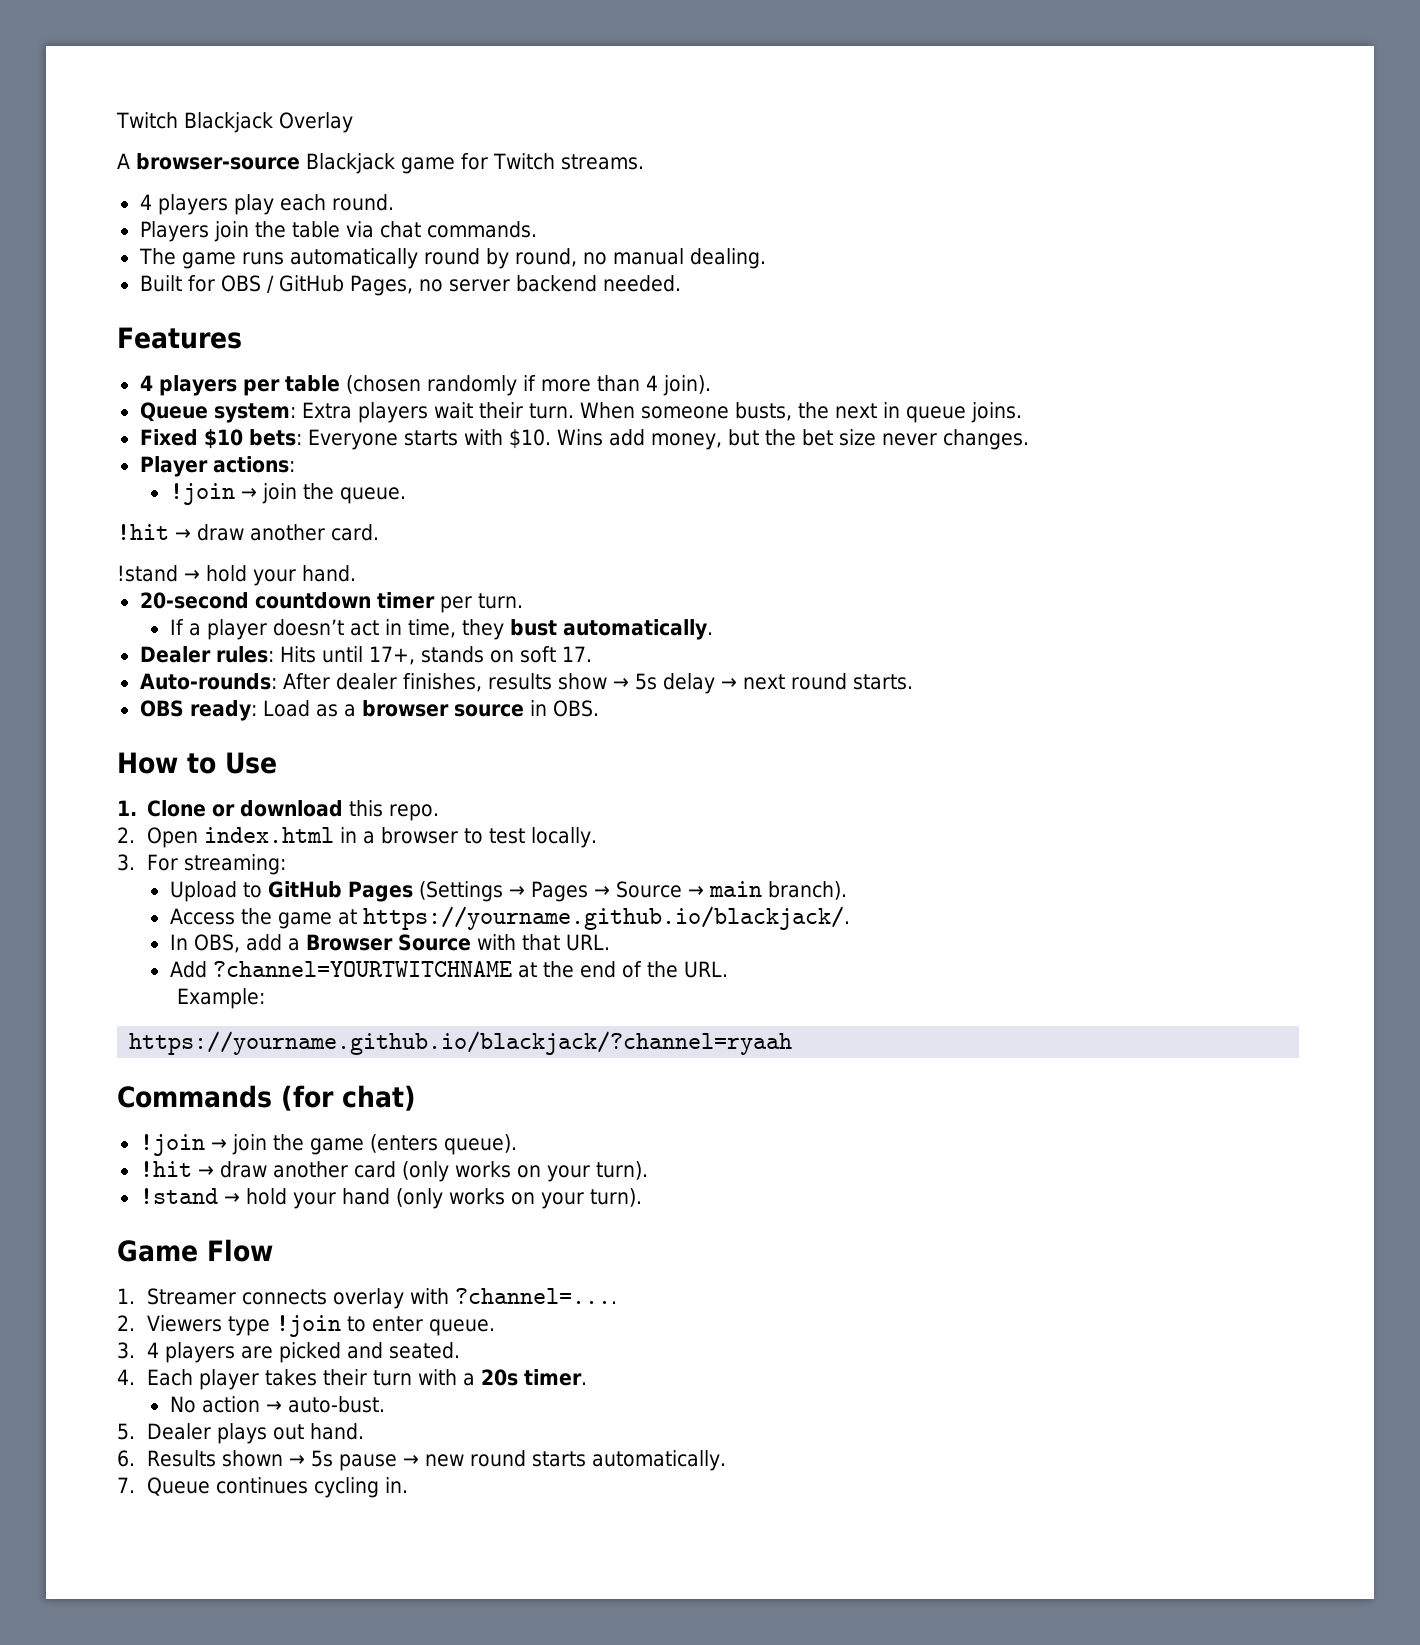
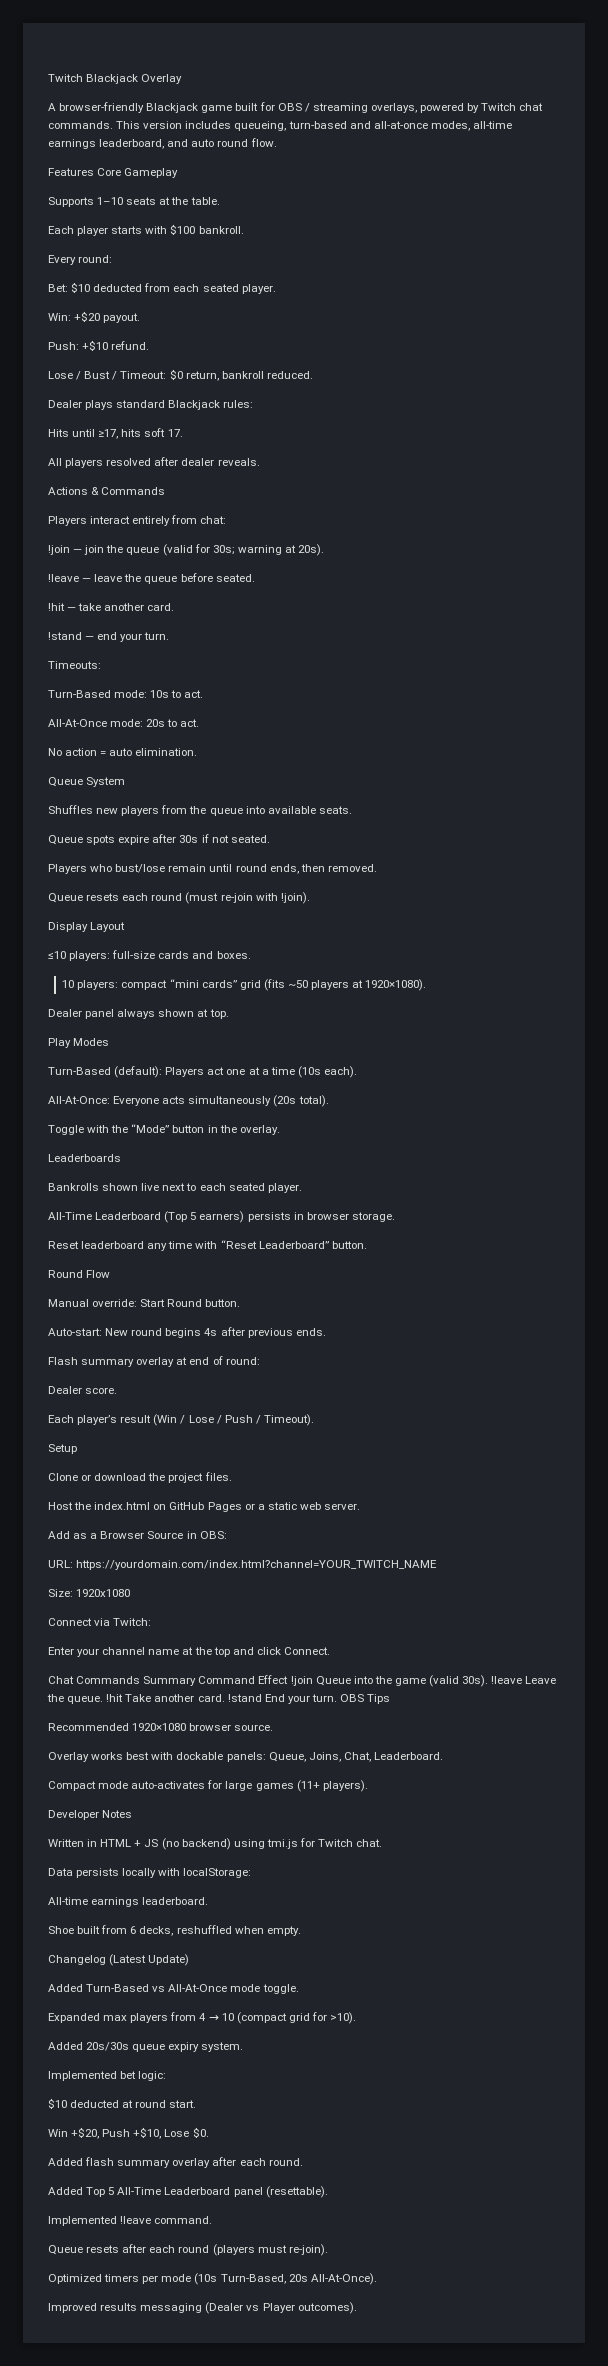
[136,153,300,170] browser-source -> [59,102,145,113] browser-friendly
[461,153,644,170] [139,194,394,215] [139,221,537,242] [138,248,766,269] [139,275,681,296] [117,327,242,349] [139,375,711,396] [139,402,1022,423] [139,429,1029,450] [139,456,295,477] [169,483,406,505] [117,524,244,541] for Twitch streams. // 4 players play each round. // Players join the table via chat commands. // The game runs automatically round by round, no manual dealing. // Built for OBS / GitHub Pages, no server backend needed. // Features // 4 players per table (chosen randomly if more than 4 join). // Queue system: Extra players wait their turn. When someone busts, the next in queue joins. // Fixed $10 bets: Everyone starts with $10. Wins add money, but the bet size never changes. // Player actions: // !join → join the queue. // !hit → draw -> [235,102,544,113] [48,121,512,131] [48,138,277,149] [48,168,179,178] [48,197,220,207] [48,224,244,236] [48,255,113,265] [48,282,276,294] [48,311,141,323] [48,340,150,351] [48,369,313,381] [48,400,254,410] [48,428,183,439] [48,457,260,468] [48,487,166,495] [48,515,227,526] [48,544,325,556] [48,573,255,584] [48,603,102,611] built for OBS / streaming overlays, powered by Twitch chat commands. This version includes queueing, turn-based and all-at-once modes, all-time earnings leaderboard, and auto round flow. // Features Core Gameplay // Supports 1–10 seats at the table. // Each player starts with $100 bankroll. // Every round: // Bet: $10 deducted from each seated player. // Win: +$20 payout. // Push: +$10 refund. // Lose / Bust / Timeout: $0 return, bankroll reduced. // Dealer plays standard Blackjack rules: // Hits until ≥17, hits soft 17. // All players resolved after dealer reveals. // Actions & Commands // Players interact entirely from chat: // !join — join the queue (valid for 30s; warning at 20s). // !leave — leave the queue before seated. // !hit — take
[184,565,356,586] [139,592,523,613] [169,619,713,640] [139,646,592,665] [139,673,913,694] [139,700,599,721] [117,752,277,774] [117,800,440,821] [117,827,598,848] [117,854,287,875] [169,881,847,902] [169,906,850,930] [169,934,610,953] [169,961,728,978] [177,988,266,1009] [129,1031,793,1055] [117,1085,416,1111] [139,1134,517,1156] [139,1161,648,1182] [139,1188,642,1209] [117,1239,273,1262] [117,1288,618,1309] [117,1315,496,1337] [117,1342,461,1363] [117,1369,588,1390] [169,1396,385,1413] [117,1423,365,1444] [117,1450,727,1471] [117,1477,409,1498] → hold your hand. // 20-second countdown timer per turn. // If a player doesn’t act in time, they bust automatically. // Dealer rules: Hits until 17+, stands on soft 17. // Auto-rounds: After dealer finishes, results show → 5s delay → next round starts. // OBS ready: Load as a browser source in OBS. // How to Use // 1. Clone or download this repo. // 2. Open index.html in a browser to test locally. // 3. For streaming: // Upload to GitHub Pages (Settings → Pages → Source → main branch). // Access the game at https://yourname.github.io/blackjack/. // In OBS, add a Browser Source with that URL. // Add ?channel=YOURTWITCHNAME at the end of the URL. // Example: // https://yourname.github.io/blackjack/?channel=ryaah // Commands (for chat) // !join → join the game (enters queue). // !hit → draw another card (only works on your turn). // !stand → hold your hand (only works on your turn). // Game Flow // 1. Streamer connects overlay with ?channel=.... // 2. Viewers type !join to enter queue. // 3. 4 players are picked and seated. // 4. Each player takes their turn with a 20s timer. // No action → auto-bust. // 5. Dealer plays out hand. // 6. Results shown → 5s pause → new round starts automatically. // 7. Queue continues cycling in. -> [85,632,170,642] [48,661,101,669] [48,690,204,698] [48,719,200,727] [48,748,198,756] [48,777,126,787] [48,805,352,816] [48,834,270,845] [48,864,377,874] [48,892,310,904] [48,922,126,932] [48,950,251,961] [62,979,427,991] [48,1009,229,1019] [48,1038,110,1048] [48,1066,357,1078] [48,1095,329,1107] [48,1124,280,1135] [48,1154,121,1162] [48,1183,302,1193] [48,1211,395,1223] [48,1240,367,1251] [48,1270,111,1278] [48,1299,241,1307] [48,1327,326,1338] [48,1356,260,1367] [48,1386,118,1394] [48,1414,314,1426] [48,1444,77,1454] [48,1472,232,1483] [48,1502,361,1512] [48,1531,227,1539] [48,1560,438,1570] [48,1589,131,1597] [48,1618,152,1626] [48,1647,330,1657] [48,1675,557,1687] [47,1694,391,1704] [48,1723,274,1731] [48,1752,443,1762] [48,1780,368,1792] [48,1810,133,1820] [48,1838,383,1850] [48,1868,252,1878] [48,1897,209,1907] [48,1925,301,1936] [48,1954,190,1966] [48,1984,299,1994] [48,2012,357,2024] [48,2042,244,2052] [48,2071,167,2081] [48,2098,197,2109] [48,2127,209,2139] [48,2157,303,2168] [48,2186,328,2198] [48,2216,213,2226] [48,2244,328,2256] [48,2273,377,2285] [48,2302,357,2314] — end your turn. // Timeouts: // Turn-Based mode: 10s to act. // All-At-Once mode: 20s to act. // No action = auto elimination. // Queue System // Shuffles new players from the queue into available seats. // Queue spots expire after 30s if not seated. // Players who bust/lose remain until round ends, then removed. // Queue resets each round (must re-join with !join). // Display Layout // ≤10 players: full-size cards and boxes. // 10 players: compact “mini cards” grid (fits ~50 players at 1920×1080). // Dealer panel always shown at top. // Play Modes // Turn-Based (default): Players act one at a time (10s each). // All-At-Once: Everyone acts simultaneously (20s total). // Toggle with the “Mode” button in the overlay. // Leaderboards // Bankrolls shown live next to each seated player. // All-Time Leaderboard (Top 5 earners) persists in browser storage. // Reset leaderboard any time with “Reset Leaderboard” button. // Round Flow // Manual override: Start Round button. // Auto-start: New round begins 4s after previous ends. // Flash summary overlay at end of round: // Dealer score. // Each player’s result (Win / Lose / Push / Timeout). // Setup // Clone or download the project files. // Host the index.html on GitHub Pages or a static web server. // Add as a Browser Source in OBS: // URL: https://yourdomain.com/index.html?channel=YOUR_TWITCH_NAME // Size: 1920x1080 // Connect via Twitch: // Enter your channel name at the top and click Connect. // Chat Commands Summary Command Effect !join Queue into the game (valid 30s). !leave Leave the queue. !hit Take another card. !stand End your turn. OBS Tips // Recommended 1920×1080 browser source. // Overlay works best with dockable panels: Queue, Joins, Chat, Leaderboard. // Compact mode auto-activates for large games (11+ players). // Developer Notes // Written in HTML + JS (no backend) using tmi.js for Twitch chat. // Data persists locally with localStorage: // All-time earnings leaderboard. // Shoe built from 6 decks, reshuffled when empty. // Changelog (Latest Update) // Added Turn-Based vs All-At-Once mode toggle. // Expanded max players from 4 → 10 (compact grid for >10). // Added 20s/30s queue expiry system. // Implemented bet logic: // $10 deducted at round start. // Win +$20, Push +$10, Lose $0. // Added flash summary overlay after each round. // Added Top 5 All-Time Leaderboard panel (resettable). // Implemented !leave command. // Queue resets after each round (players must re-join). // Optimized timers per mode (10s Turn-Based, 20s All-At-Once). // Improved results messaging (Dealer vs Player outcomes).

